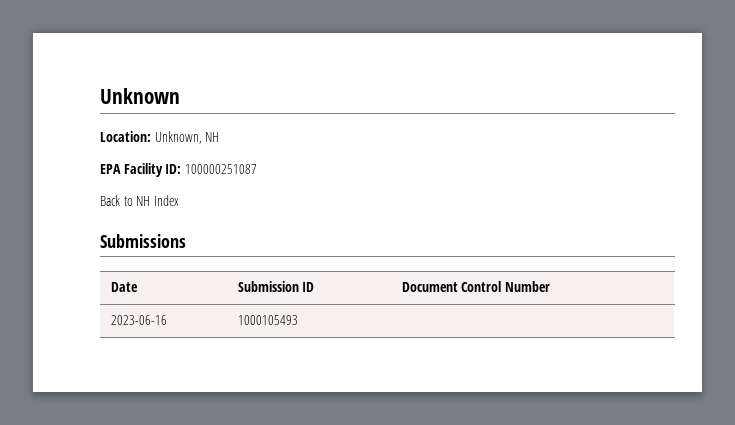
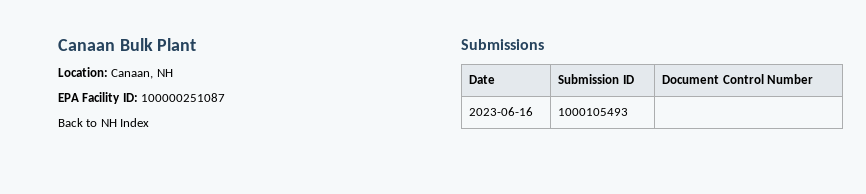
[100,88,180,104] Unknown -> [58,38,197,51] Canaan Bulk Plant
[154,131,202,144] Unknown, -> [111,69,154,79] Canaan,

